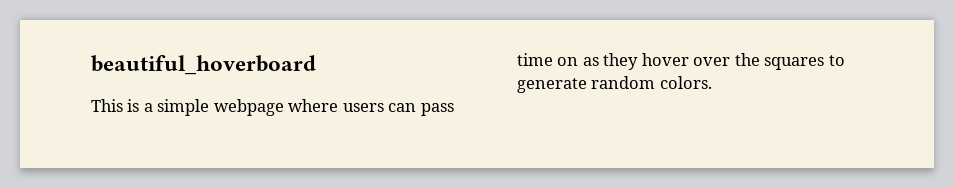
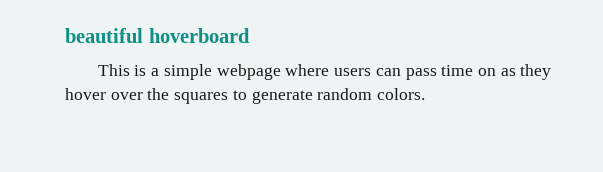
[91,55,316,75] beautiful_hoverboard -> [65,28,250,43] beautiful hoverboard

